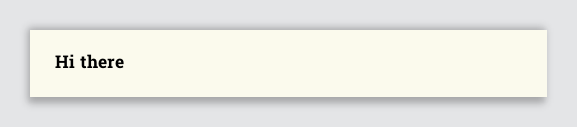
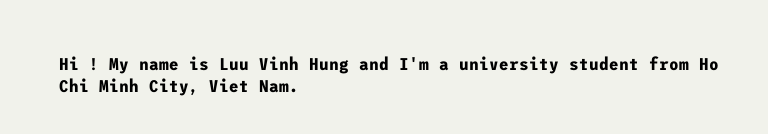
[79,54,124,69] there -> [89,56,719,74] [59,78,299,96] ! My name is Luu Vinh Hung and I'm a university student from Ho Chi Minh City, Viet Nam.

